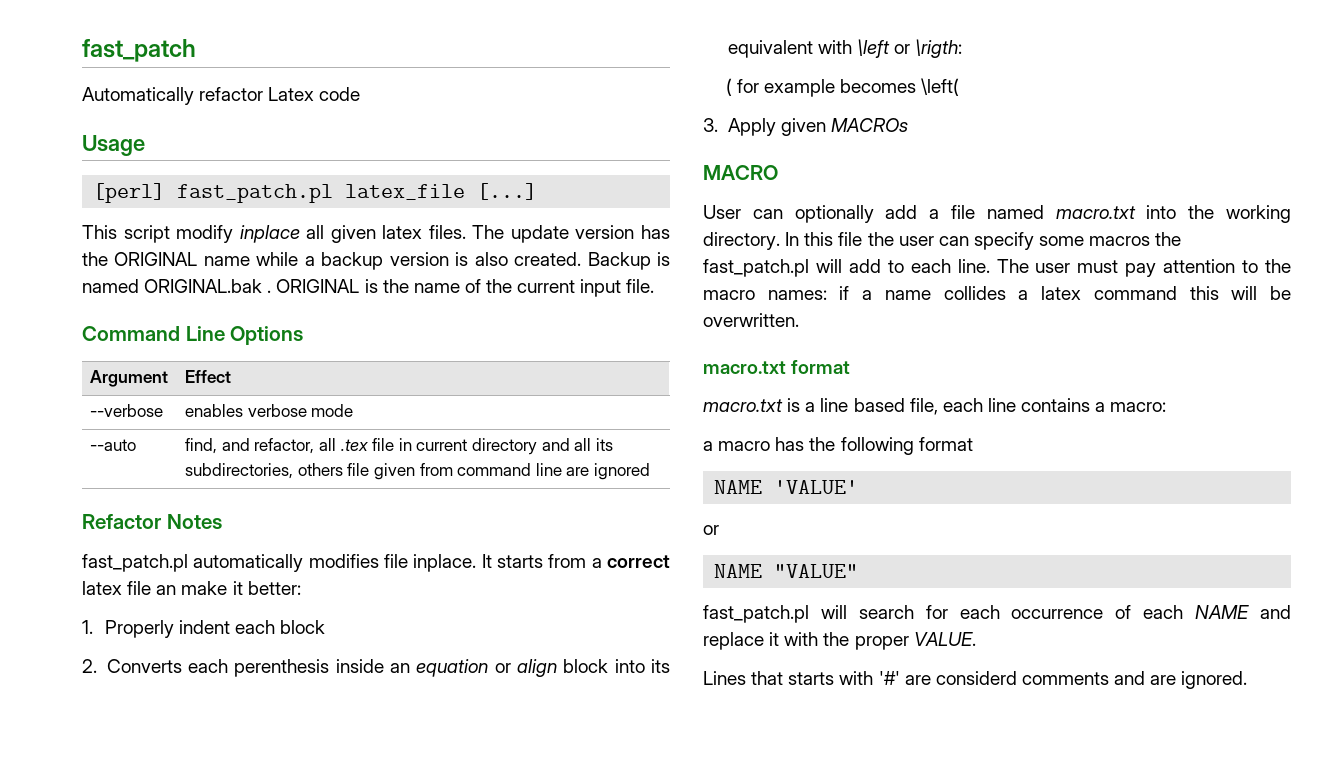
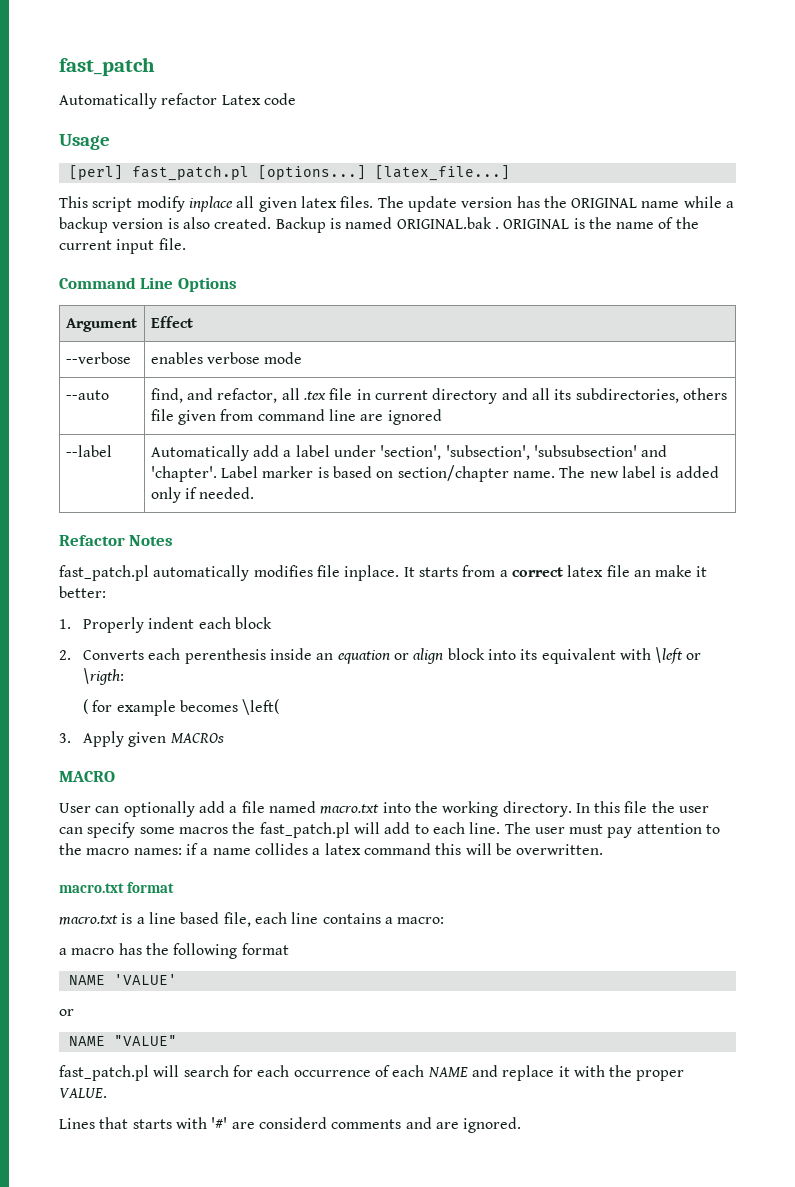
[345,183,538,200] latex_file [...] -> [257,165,510,181] [options...] [latex_file...]
(650, 471) none -> [65,445,112,457] [150,445,668,461] [150,465,719,482] [150,487,255,503] // --label | Automatically add a label under 'section', 'subsection', 'subsubsection' and 'chapter'. Label marker is based on section/chapter name. The new label is added only if needed.

